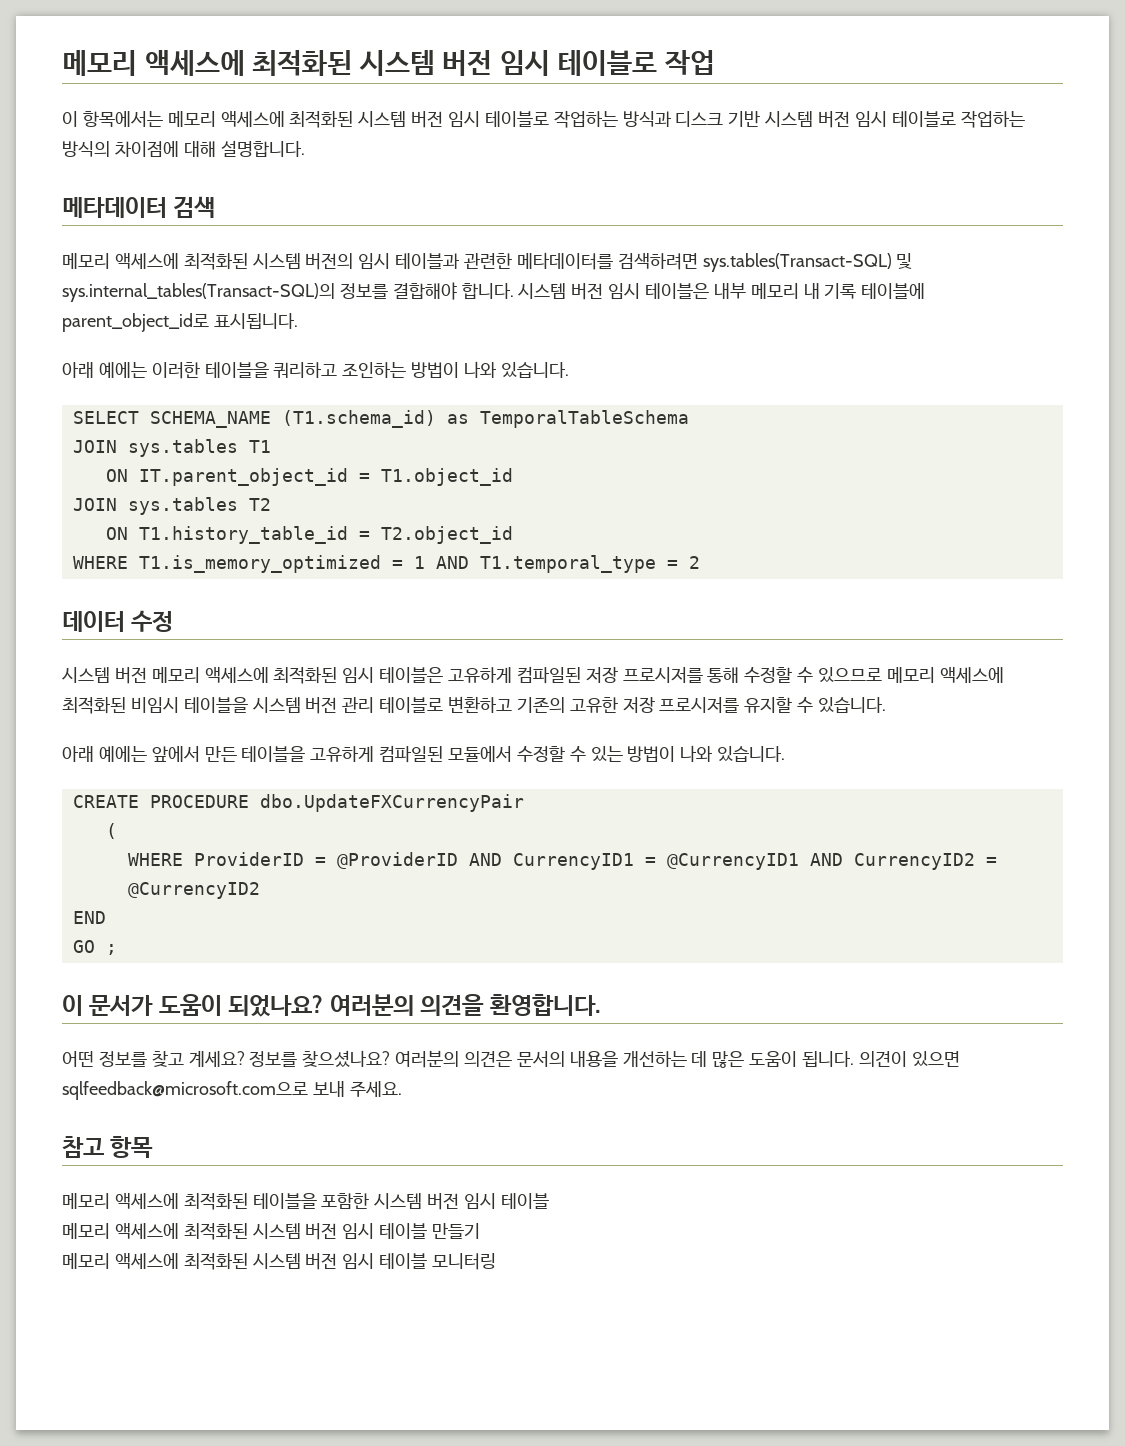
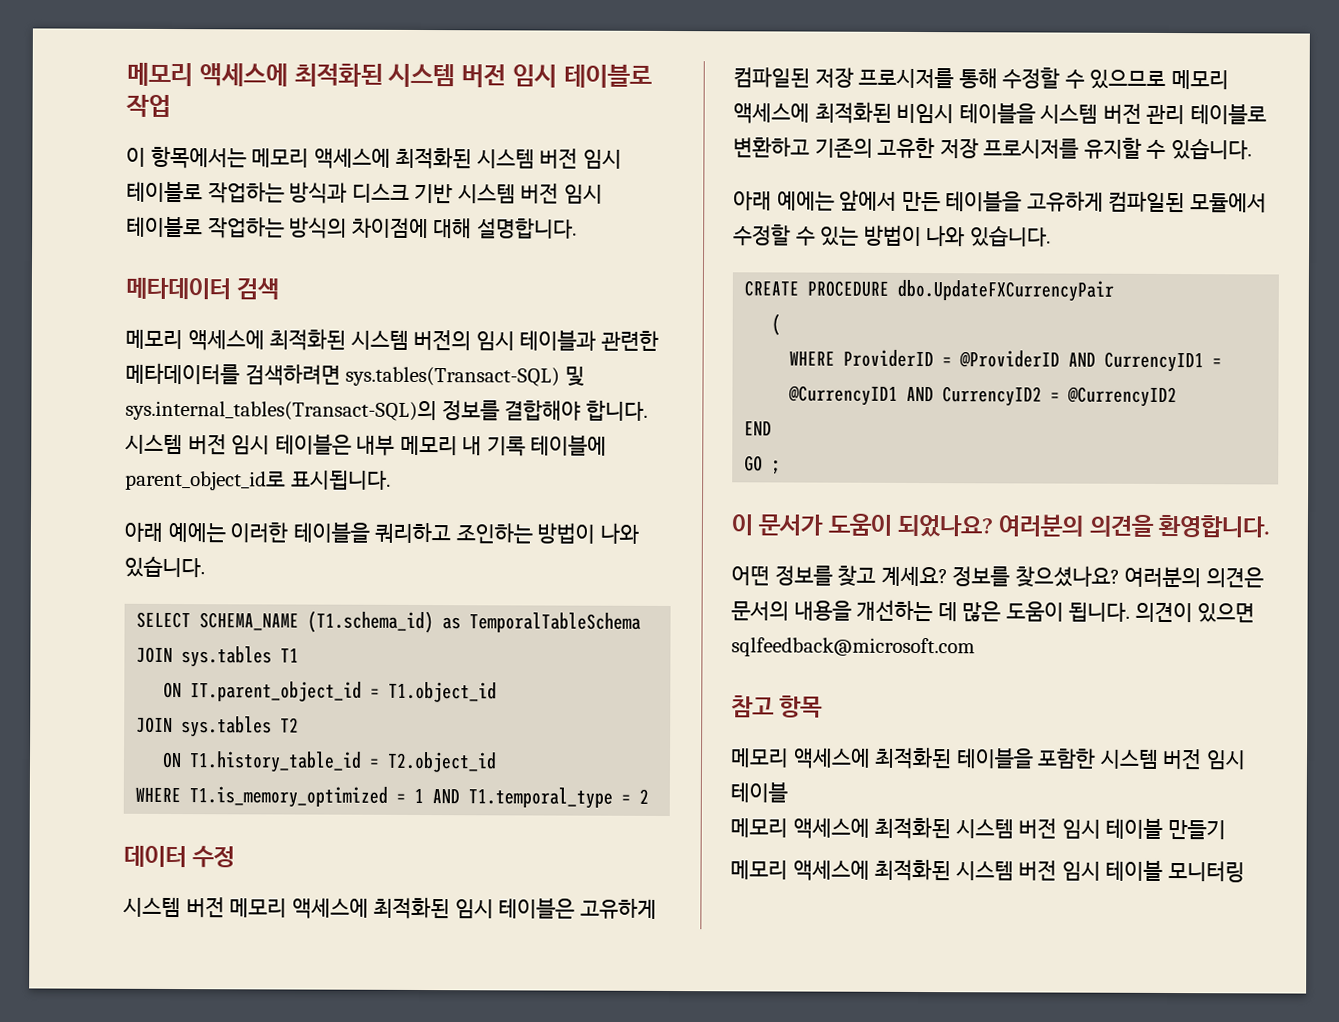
[62,1081,402,1100] sqlfeedback@microsoft.com으로 보내 주세요. -> [731,637,975,658] sqlfeedback@microsoft.com

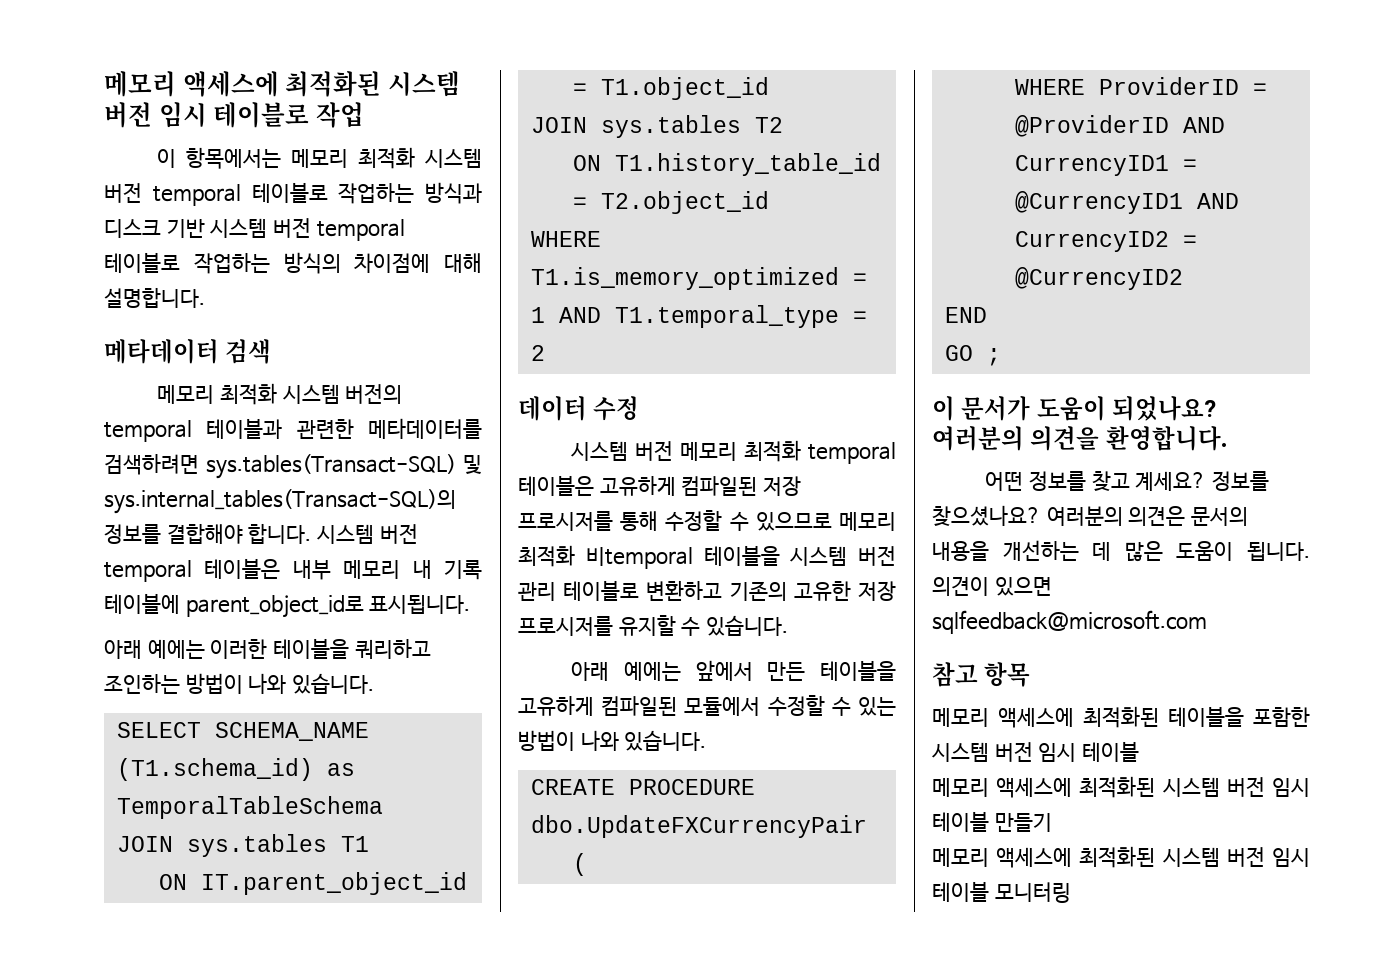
[313,146,622,170] 액세스에 최적화된 시스템 버전 임시 -> [358,147,482,169] [104,183,241,206] 최적화 시스템 버전 temporal
[563,184,603,204] 임시 -> [316,219,405,241] temporal
[187,328,347,351] 액세스에 최적화된 -> [220,383,278,405] 최적화
[475,331,515,351] 임시 -> [104,420,192,442] temporal
[231,435,271,455] 임시 -> [104,560,192,582] temporal
[291,896,494,920] 액세스에 최적화된 임시 -> [744,440,896,464] 최적화 temporal
[733,101,955,124] 액세스에 최적화된 비임시 -> [518,545,693,569] 최적화 비temporal

